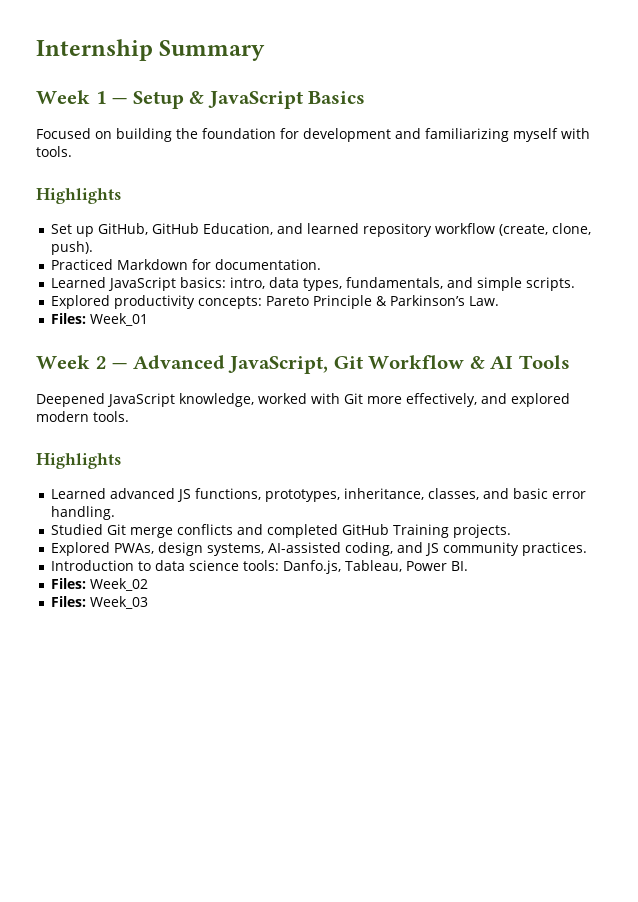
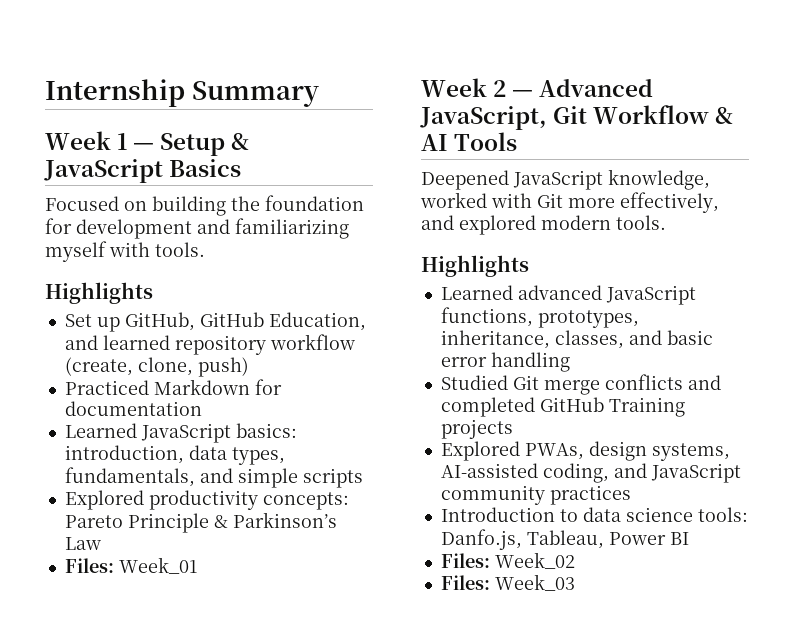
[51,241,94,255] push). -> [197,357,249,377] push)
[215,259,322,270] documentation. -> [64,401,202,416] documentation
[230,277,266,289] intro, -> [64,445,184,464] introduction,
[526,277,576,291] scripts. -> [302,468,363,488] scripts
[469,296,500,306] Law. -> [64,537,101,550] Law
[177,489,192,502] JS -> [605,285,696,305] JavaScript
[51,506,116,520] handling. -> [490,352,570,372] handling
[453,524,512,538] projects. -> [440,419,513,439] projects
[425,542,588,556] JS community practices. -> [650,463,741,483] [440,485,631,505] JavaScript community practices
[451,561,469,571] BI. -> [669,532,689,545] BI

